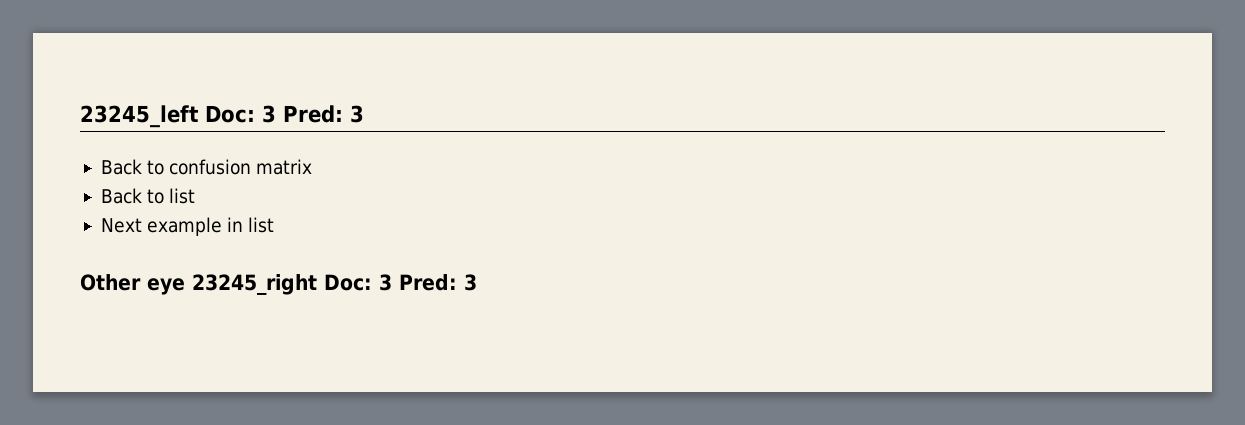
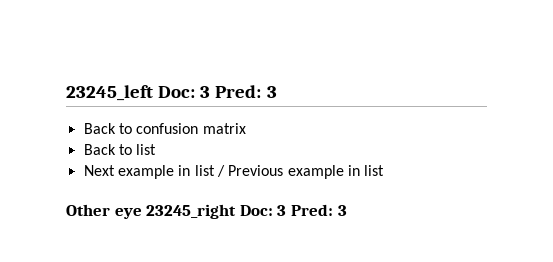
(275, 225) none -> [216,165,385,179] / Previous example in list

